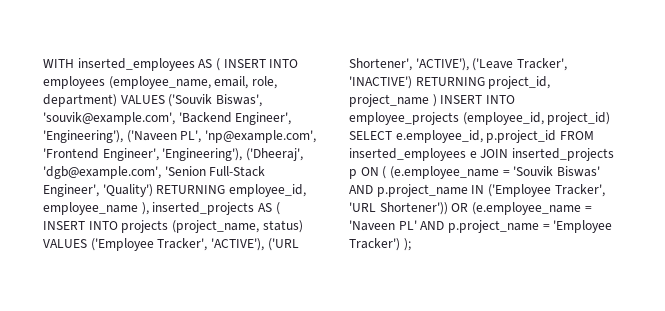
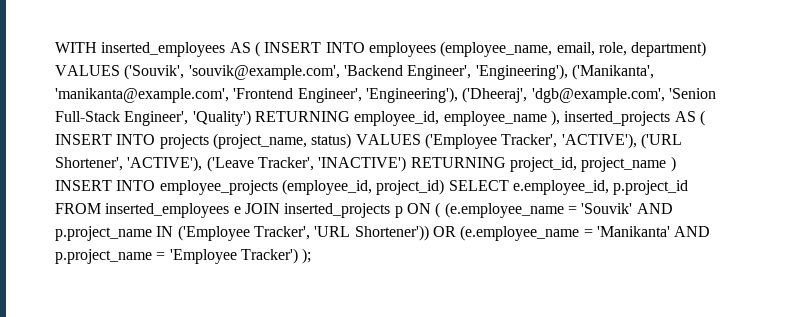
[168,94,262,107] ('Souvik Biswas', -> [124,64,185,80] ('Souvik',
[126,130,316,143] ('Naveen PL', 'np@example.com', -> [571,64,654,80] [55,88,229,103] ('Manikanta', 'manikanta@example.com',
[513,166,600,177] 'Souvik Biswas' -> [581,203,633,214] 'Souvik'
[349,220,417,231] 'Naveen PL' -> [596,226,670,237] 'Manikanta'

